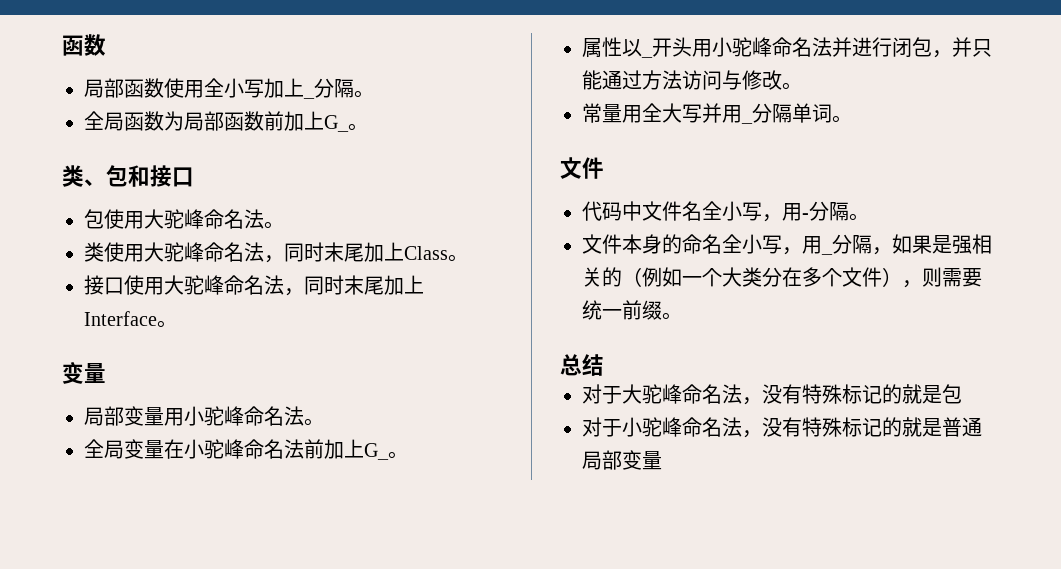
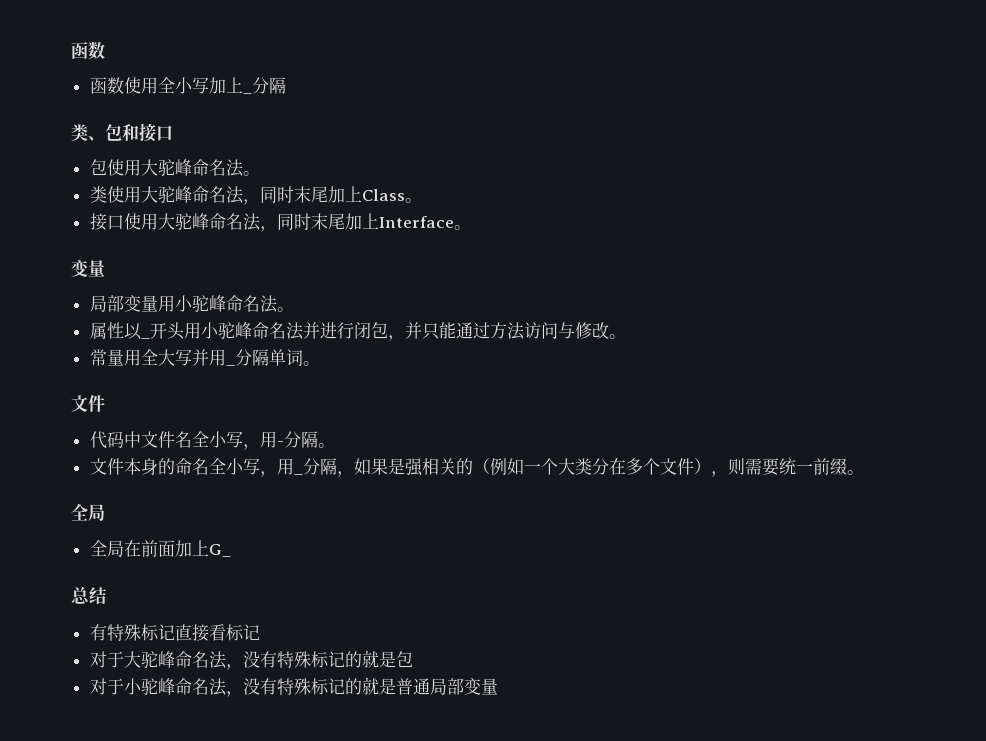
[84,78,124,98] 局部 -> (105, 50) none
[354,90,374,98] [84,111,368,132] 。 // 全局函数为局部函数前加上G_。 -> (286, 85) none
[84,439,408,460] // 全局变量在小驼峰命名法前加上G_。 -> (294, 309) none
[560,354,604,376] 总结 -> [71,504,105,521] [89,540,231,557] [71,587,107,605] [89,624,260,642] 全局 // 全局在前面加上G_ // 总结 // 有特殊标记直接看标记

